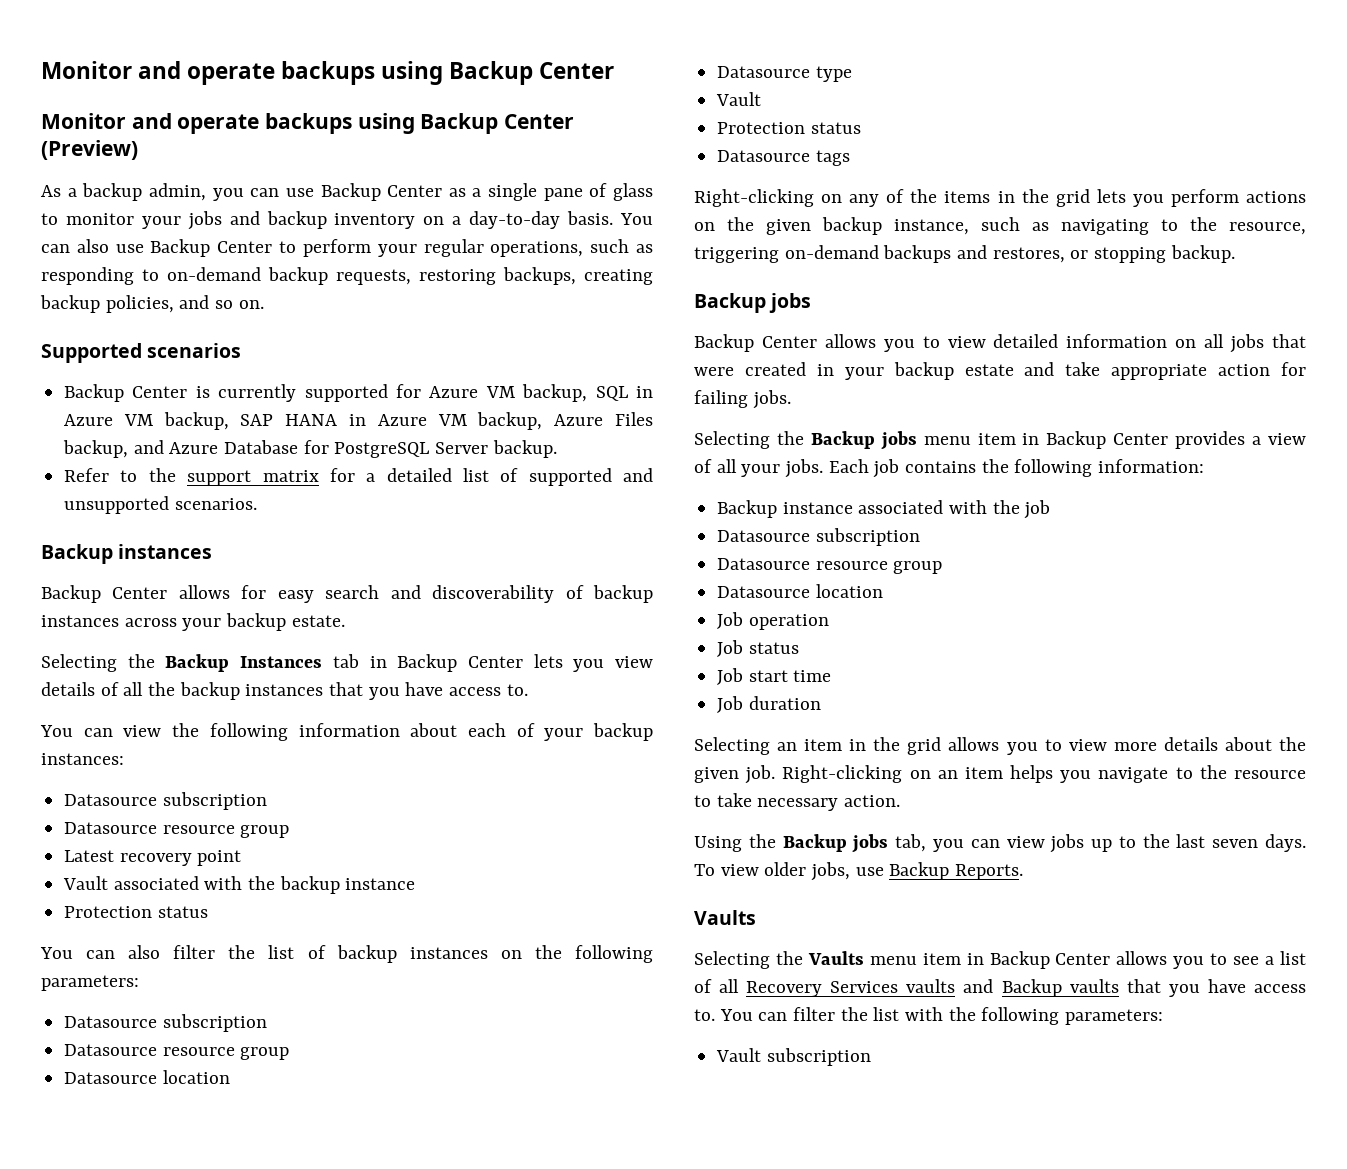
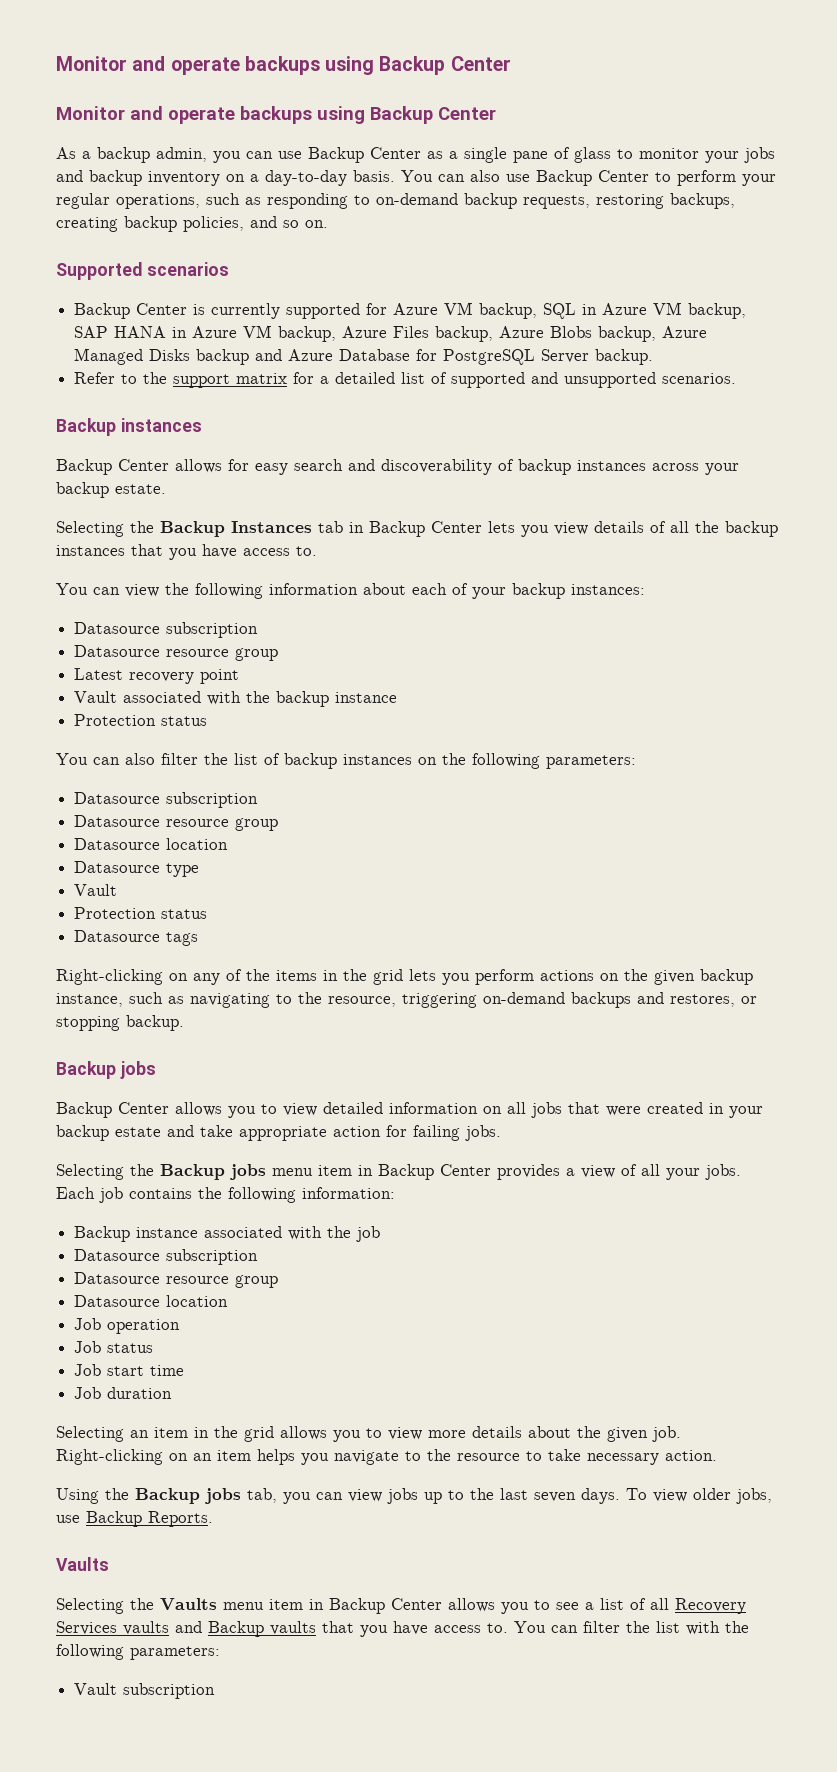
[41,140,138,160] (Preview) -> (496, 113) none
(129, 449) none -> [499,326,708,342] [74,348,250,365] Azure Blobs backup, Azure Managed Disks backup

